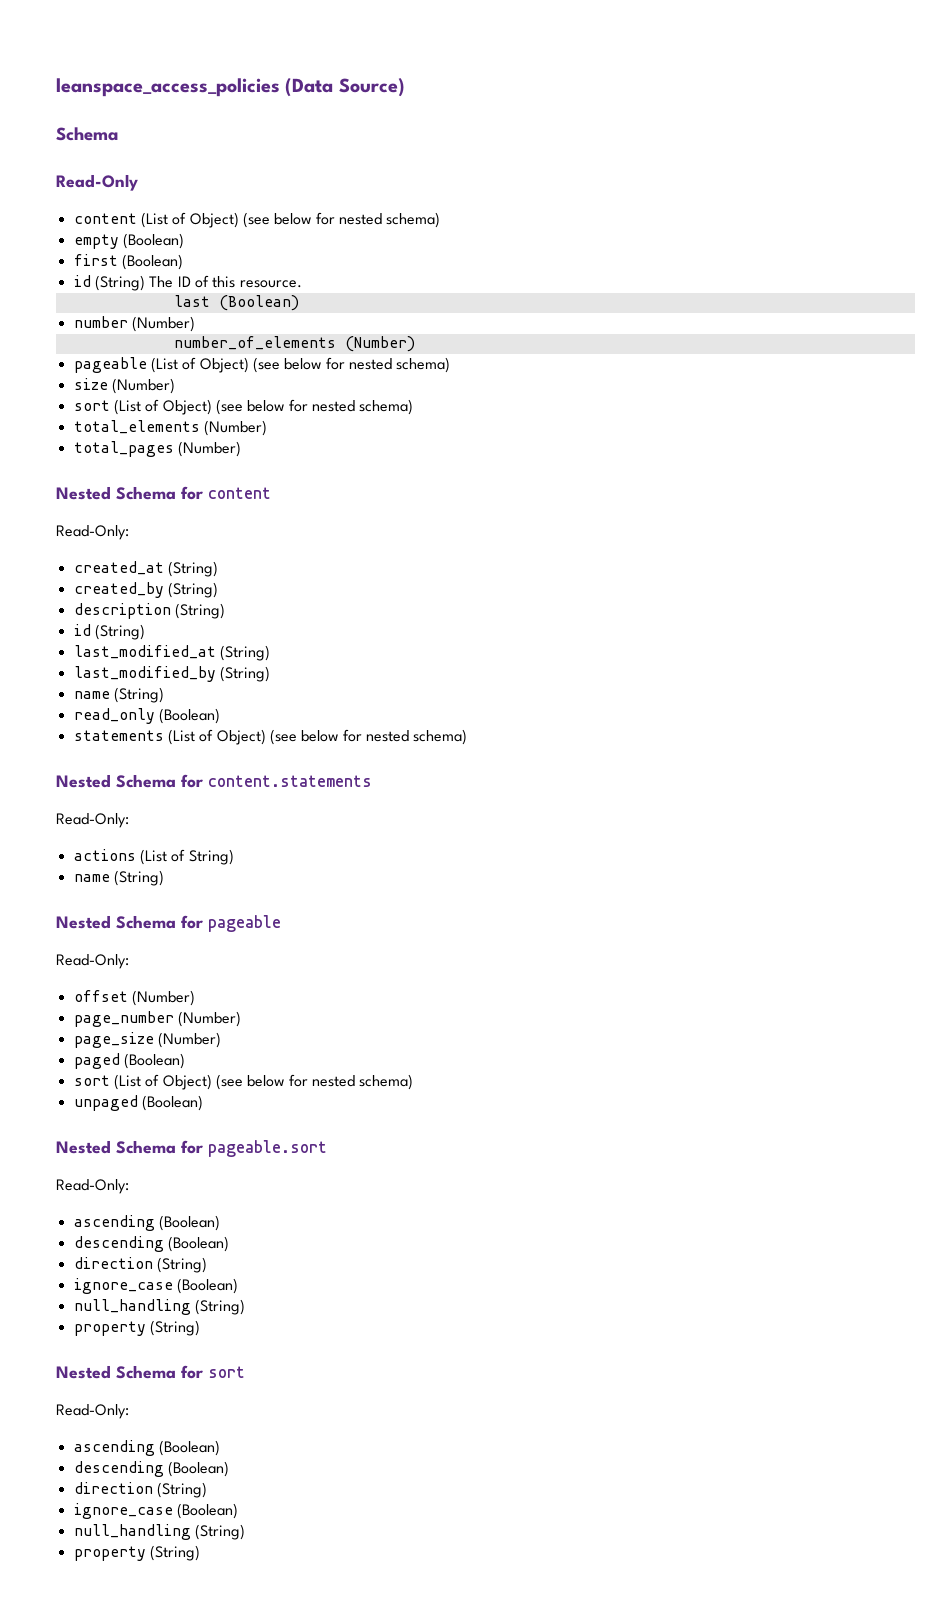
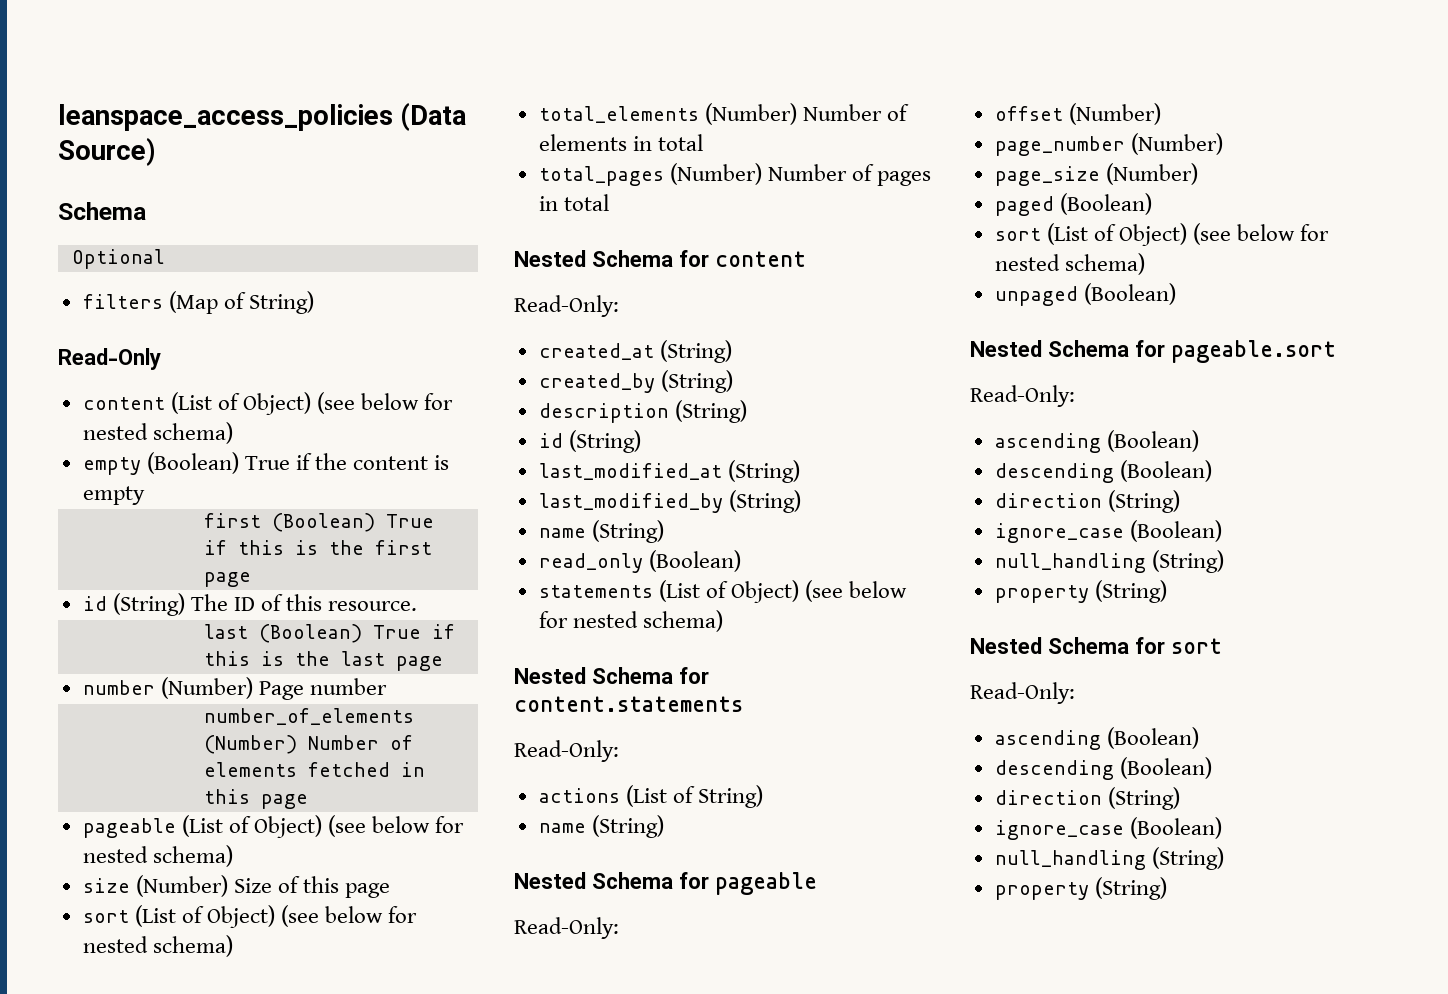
(118, 134) none -> [71,249,165,269] [82,291,314,314] // Optional // filters (Map of String)
[73,254,183,270] // first (Boolean) -> [244,453,450,470] [82,486,145,505] [203,513,434,532] [203,540,432,555] [203,572,251,587] True if the content is empty // first (Boolean) True if this is the first page
(299, 303) none -> [372,624,455,639] [203,651,443,671] True if this is the last page
(195, 324) none -> [258,678,387,700] Page number
(415, 344) none -> [307,735,413,750] [203,762,425,777] [203,789,308,809] Number of elements fetched in this page
(175, 386) none -> [233,876,391,898] Size of this page
[73,441,241,457] // total_pages (Number) -> [802,104,909,121] [538,134,703,151] [538,163,932,186] [538,194,609,211] Number of elements in total // total_pages (Number) Number of pages in total

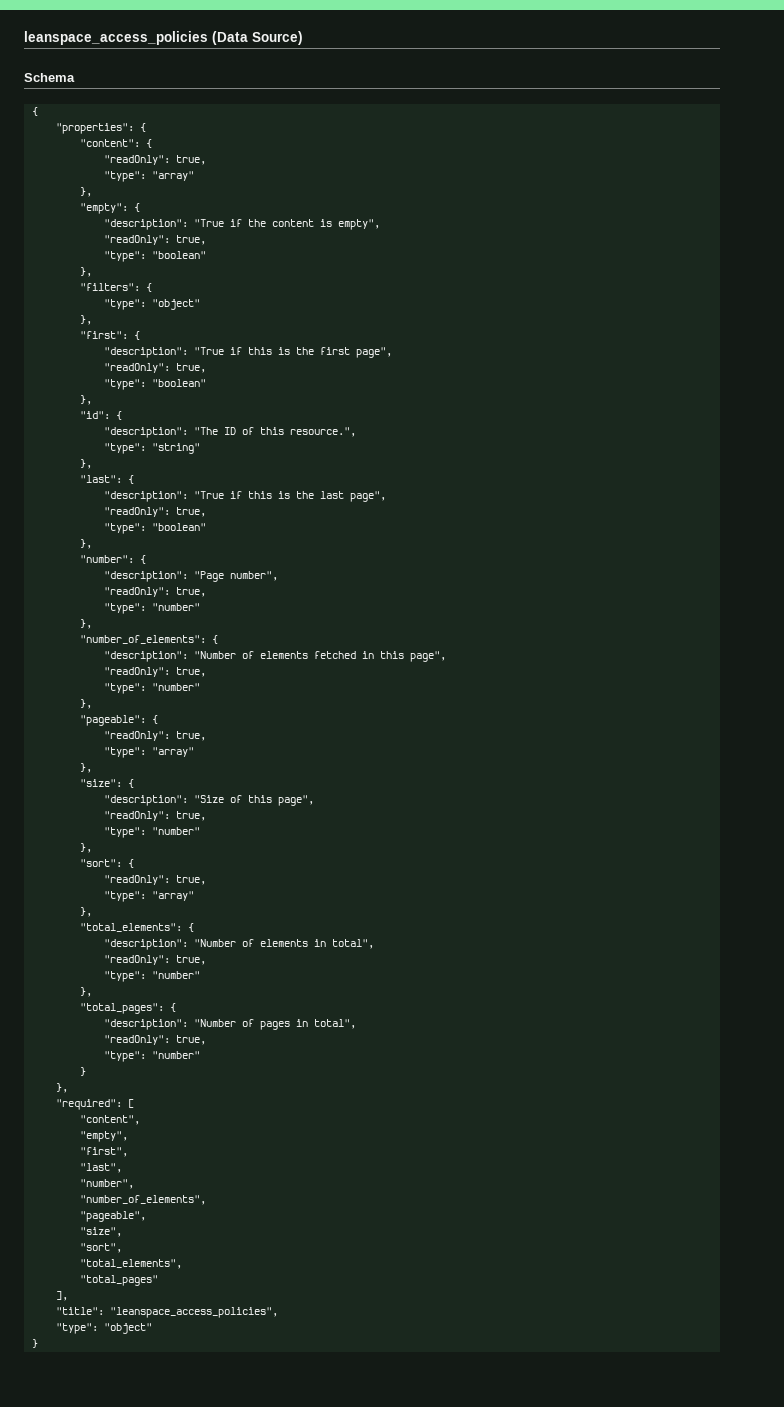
[71,249,165,269] [82,291,314,314] [58,348,161,370] [82,392,454,415] [82,422,233,444] [82,452,450,475] [82,486,145,505] [203,513,434,532] Optional // filters (Map of String) // Read-Only // content (List of Object) (see below for nested schema) // empty (Boolean) True if the content is empty // first (Boolean) True -> [31,107,38,116] [55,123,146,134] [79,139,152,148] [103,155,206,165] [103,171,194,182] [79,187,92,197] [79,203,140,214] [103,219,380,230] [103,235,206,245] [103,251,206,262] [79,267,92,277] [79,283,152,292] [103,299,200,310] [79,315,92,325] [79,331,140,340] [103,347,224,358] { // "properties": { // "content": { // "readOnly": true, // "type": "array" // }, // "empty": { // "description": "True if the content is empty", // "readOnly": true, // "type": "boolean" // }, // "filters": { // "type": "object" // }, // "first": { // "description": "True
[203,572,251,587] [82,593,418,616] [203,624,421,643] page // id (String) The ID of this resource. // last (Boolean) True -> [355,347,392,358] [103,363,206,373] [103,379,206,390] [79,395,92,405] [79,411,122,420] [103,427,356,438] [103,443,200,454] [79,459,92,469] [79,475,134,484] [103,491,224,502] page", // "readOnly": true, // "type": "boolean" // }, // "id": { // "description": "The ID of this resource.", // "type": "string" // }, // "last": { // "description": "True
[395,656,443,671] [82,677,387,700] [203,708,414,725] [203,735,379,754] page // number (Number) Page number // number_of_elements (Number) Number -> [349,491,386,502] [103,507,206,517] [103,523,206,534] [79,539,92,549] [79,555,146,564] [103,571,278,582] [103,587,206,597] [103,603,200,614] [79,619,92,629] [79,635,218,644] [103,651,236,662] page", // "readOnly": true, // "type": "boolean" // }, // "number": { // "description": "Page number", // "readOnly": true, // "type": "number" // }, // "number_of_elements": { // "description": "Number
[260,794,308,809] [82,815,465,838] [82,845,233,867] [82,875,391,898] [82,905,418,928] [82,935,233,957] [538,103,909,125] [538,134,703,151] [538,163,932,186] [538,194,609,211] [514,250,806,267] [514,295,619,317] [538,340,732,363] [538,370,733,393] [538,400,747,423] [538,430,641,453] [538,460,800,483] [538,490,801,513] [538,520,664,543] [538,550,741,573] [538,580,908,603] [538,610,723,632] [514,667,709,684] [514,696,743,712] [514,740,619,762] [538,785,763,808] [538,815,664,838] [514,872,817,895] [514,917,619,939] [994,103,1161,125] [994,133,1223,156] [994,163,1198,186] [994,193,1152,216] [994,223,1330,246] [994,253,1145,275] [994,283,1176,306] [970,340,1336,363] [970,385,1075,407] [994,430,1199,453] [994,460,1212,483] [994,490,1180,513] [994,520,1222,543] [994,550,1224,573] [994,580,1167,603] [970,637,1222,654] [970,682,1075,704] [994,727,1199,750] [994,757,1212,780] [994,787,1180,810] [994,817,1222,840] [994,847,1224,870] [994,877,1167,900] page // pageable (List of Object) (see below for nested schema) // size (Number) Size of this page // sort (List of Object) (see below for nested schema) // total_elements (Number) Number of elements in total // total_pages (Number) Number of pages in total // Nested Schema for content // Read-Only: // created_at (String) // created_by (String) // description (String) // id (String) // last_modified_at (String) // last_modified_by (String) // name (String) // read_only (Boolean) // statements (List of Object) (see below for nested schema) // Nested Schema for content.statements // Read-Only: // actions (List of String) // name (String) // Nested Schema for pageable // Read-Only: // offset (Number) // page_number (Number) // page_size (Number) // paged (Boolean) // sort (List of Object) (see below for nested schema) // unpaged (Boolean) // Nested Schema for pageable.sort // Read-Only: // ascending (Boolean) // descending (Boolean) // direction (String) // ignore_case (Boolean) // null_handling (String) // property (String) // Nested Schema for sort // Read-Only: // ascending (Boolean) // descending (Boolean) // direction (String) // ignore_case (Boolean) // null_handling (String) // property (String) -> [409,651,446,662] [103,667,206,677] [103,683,200,694] [79,699,92,709] [79,715,158,726] [103,731,206,741] [103,747,194,758] [79,763,92,773] [79,779,134,788] [103,795,314,806] [103,811,206,821] [103,827,200,838] [79,843,92,853] [79,859,134,868] [103,875,206,885] [103,891,194,902] [79,907,92,917] [79,923,194,932] [103,939,374,950] [103,955,206,965] [103,971,200,982] [79,987,92,997] [79,1003,176,1014] [103,1019,356,1030] [103,1035,206,1045] [103,1051,200,1062] [79,1067,86,1076] [55,1083,68,1093] [55,1099,134,1110] [79,1115,140,1125] [79,1131,128,1142] [79,1147,128,1157] [79,1163,122,1173] [79,1179,134,1189] [79,1195,206,1205] [79,1211,146,1222] [79,1227,122,1237] [79,1243,122,1253] [79,1259,182,1269] [79,1275,158,1286] [55,1291,68,1301] [55,1307,278,1318] [55,1323,152,1334] [31,1339,38,1348] page", // "readOnly": true, // "type": "number" // }, // "pageable": { // "readOnly": true, // "type": "array" // }, // "size": { // "description": "Size of this page", // "readOnly": true, // "type": "number" // }, // "sort": { // "readOnly": true, // "type": "array" // }, // "total_elements": { // "description": "Number of elements in total", // "readOnly": true, // "type": "number" // }, // "total_pages": { // "description": "Number of pages in total", // "readOnly": true, // "type": "number" // } // }, // "required": [ // "content", // "empty", // "first", // "last", // "number", // "number_of_elements", // "pageable", // "size", // "sort", // "total_elements", // "total_pages" // ], // "title": "leanspace_access_policies", // "type": "object" // }

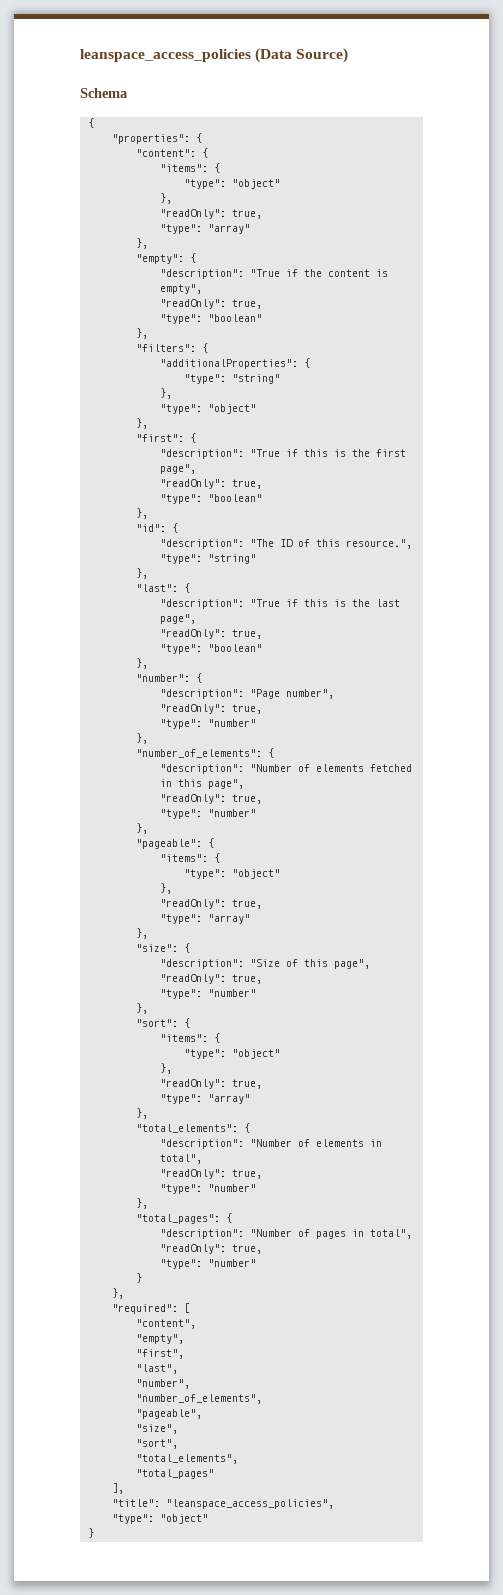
(152, 143) none -> [159,163,220,173] [183,179,280,189] [159,193,172,204] // "items": { // "type": "object" // },
(152, 287) none -> [159,358,310,369] [183,374,280,384] [159,388,172,399] // "additionalProperties": { // "type": "string" // },
(158, 719) none -> [159,853,220,863] [183,869,280,879] [159,883,172,894] // "items": { // "type": "object" // },
(134, 863) none -> [159,1033,220,1043] [183,1049,280,1059] [159,1063,172,1074] // "items": { // "type": "object" // },

